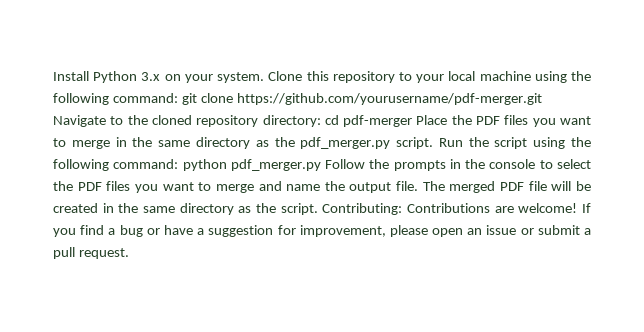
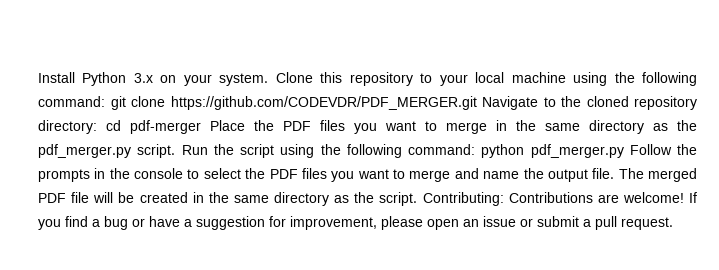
[236,93,542,105] https://github.com/yourusername/pdf-merger.git -> [170,96,477,110] https://github.com/CODEVDR/PDF_MERGER.git

